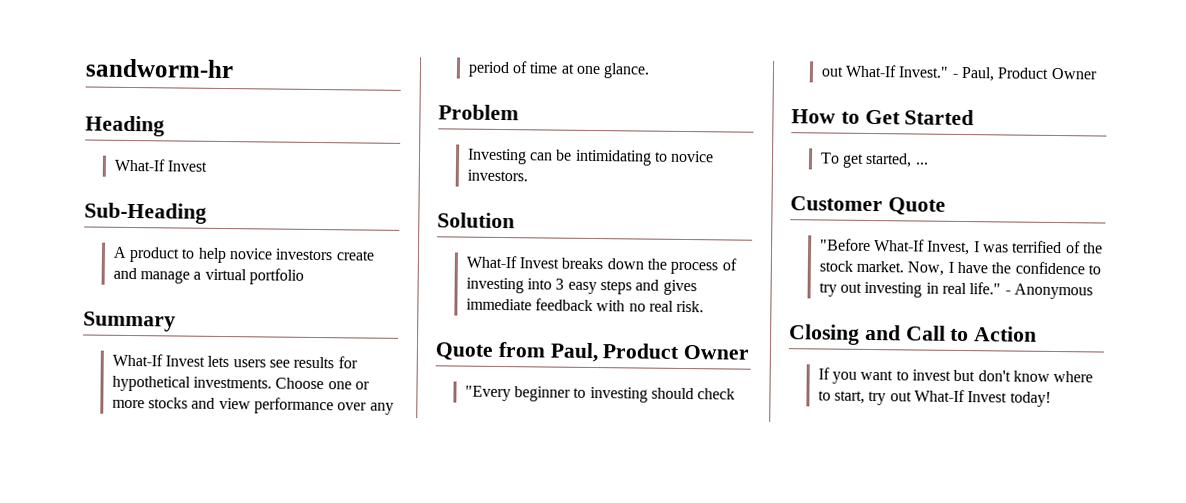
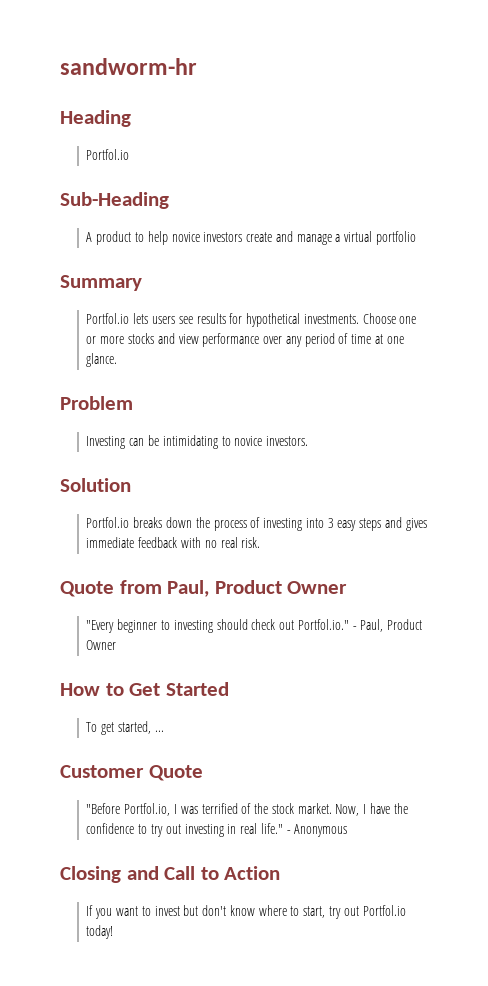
[113,158,207,172] What-If Invest -> [86,149,130,160] Portfol.io
[111,353,205,367] What-If Invest -> [86,313,130,324] Portfol.io
[465,255,559,269] What-If Invest -> [86,517,130,528] Portfol.io
[844,64,950,78] What-If Invest." -> [297,619,349,630] Portfol.io."
[873,239,971,256] What-If Invest, -> [124,803,171,816] Portfol.io,
[913,389,1008,403] What-If Invest -> [362,905,406,916] Portfol.io

